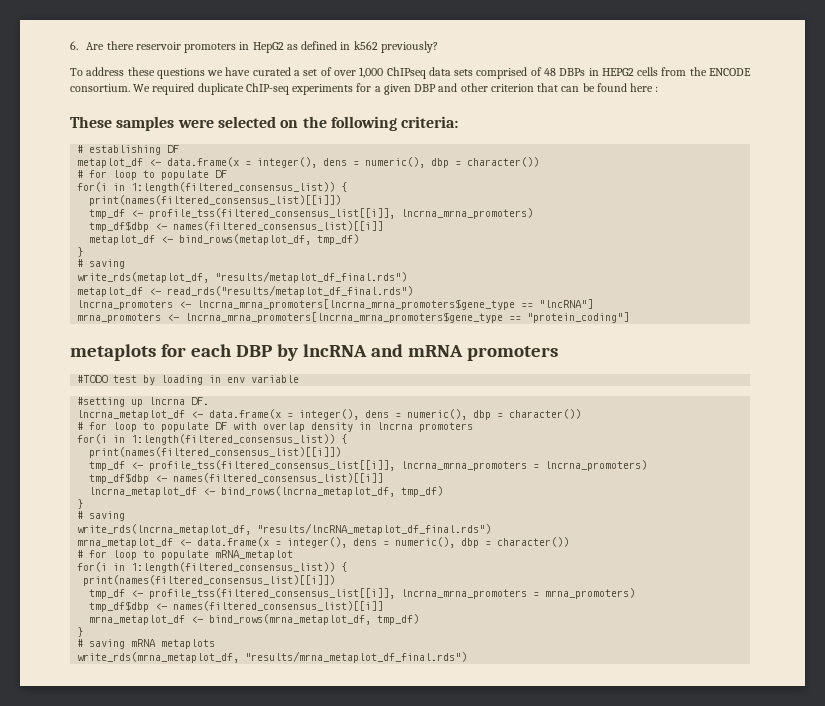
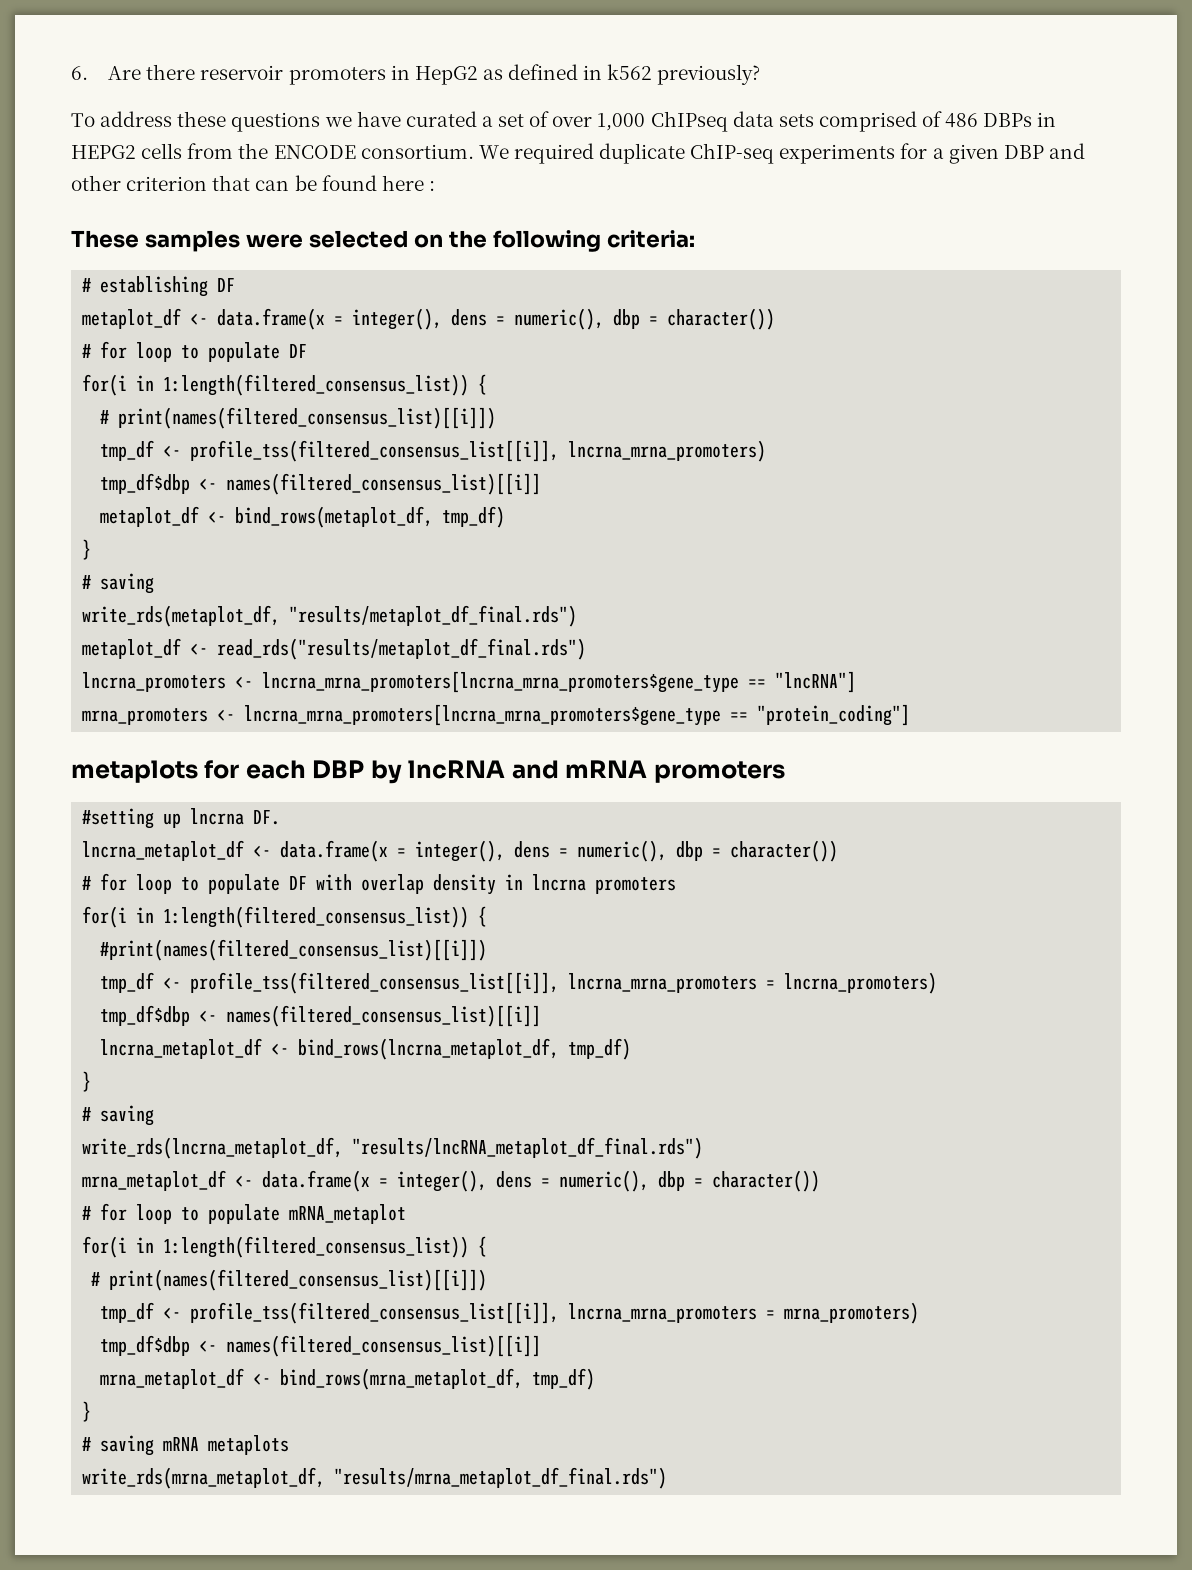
[543,68,556,76] 48 -> [945,113,979,128] 486
(348, 187) none -> [100,410,110,424] #
[77,375,300,385] // #TODO test by loading in env variable -> (785, 772) none
[89,447,342,458] print(names(filtered_consensus_list)[[i]]) -> [100,939,488,961] #print(names(filtered_consensus_list)[[i]])
(348, 567) none -> [91,1272,101,1286] #

